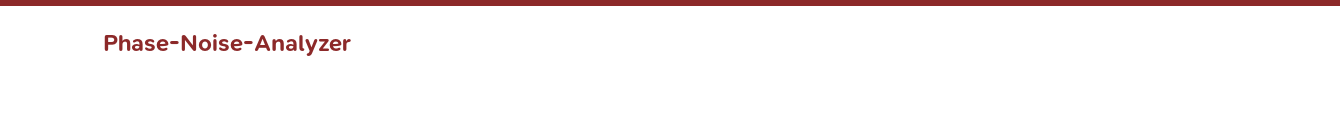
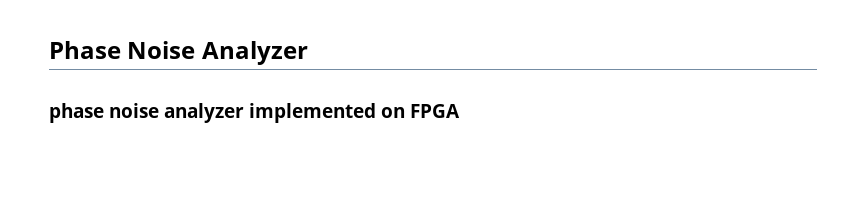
[103,34,351,56] Phase-Noise-Analyzer -> [49,41,308,65] [49,103,460,123] Phase Noise Analyzer // phase noise analyzer implemented on FPGA

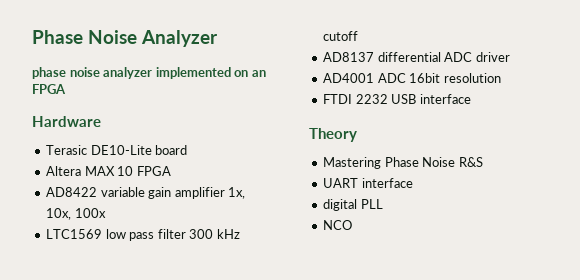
[410,104,460,118] FPGA -> [251,70,266,77] [32,84,66,94] [32,116,101,127] [46,145,188,155] [46,166,171,176] [46,187,246,199] [46,208,106,220] [46,229,240,241] [323,31,359,41] [323,52,510,62] [323,73,501,83] [323,94,471,104] [309,128,357,142] [323,157,483,169] [323,178,413,188] [323,199,383,211] [323,220,353,230] an FPGA // Hardware // Terasic DE10-Lite board // Altera MAX 10 FPGA // AD8422 variable gain amplifier 1x, 10x, 100x // LTC1569 low pass filter 300 kHz cutoff // AD8137 differential ADC driver // AD4001 ADC 16bit resolution // FTDI 2232 USB interface // Theory // Mastering Phase Noise R&S // UART interface // digital PLL // NCO

